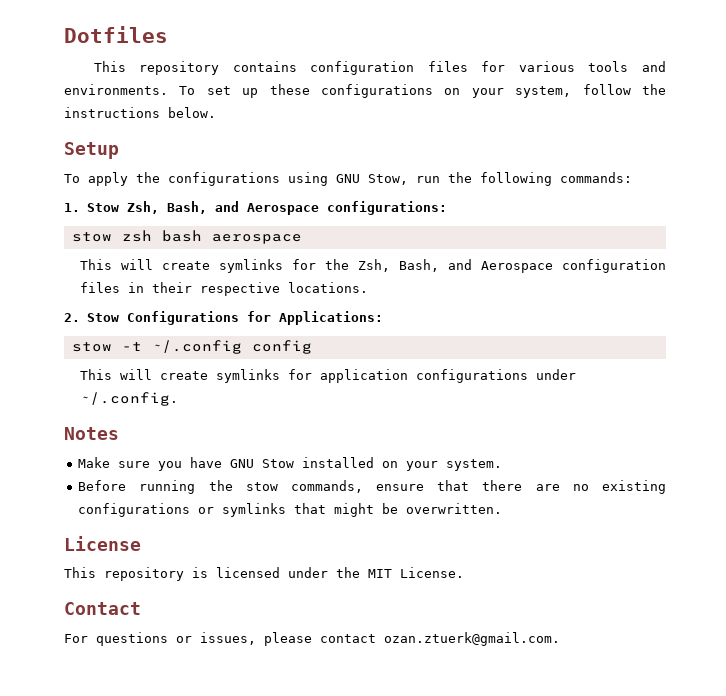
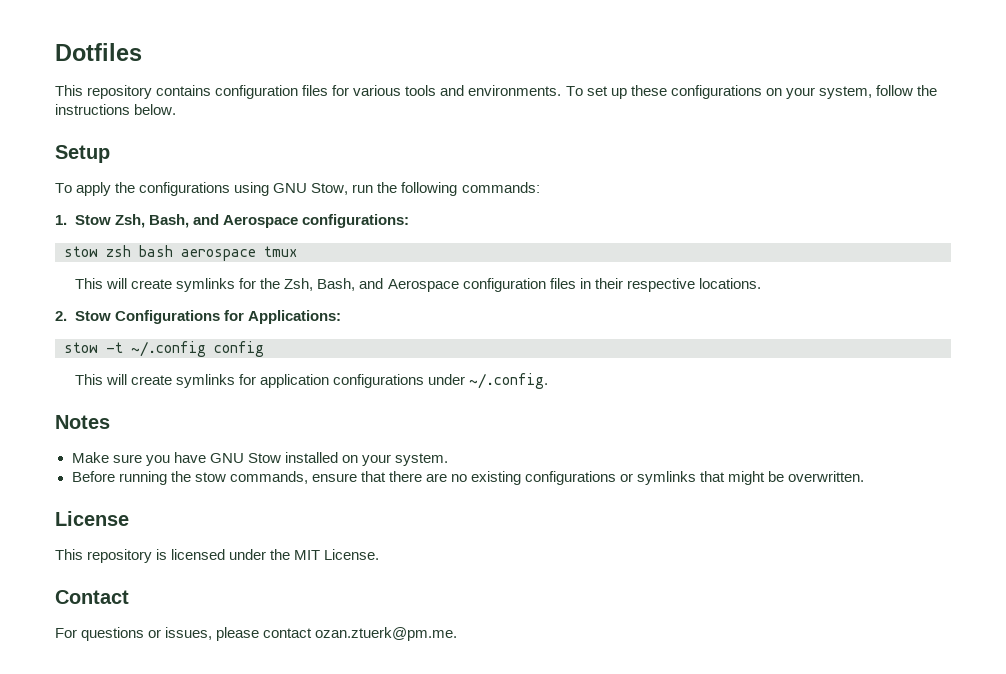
(302, 239) none -> [264,246,297,257] tmux
[384,632,560,646] ozan.ztuerk@gmail.com. -> [315,627,458,641] ozan.ztuerk@pm.me.

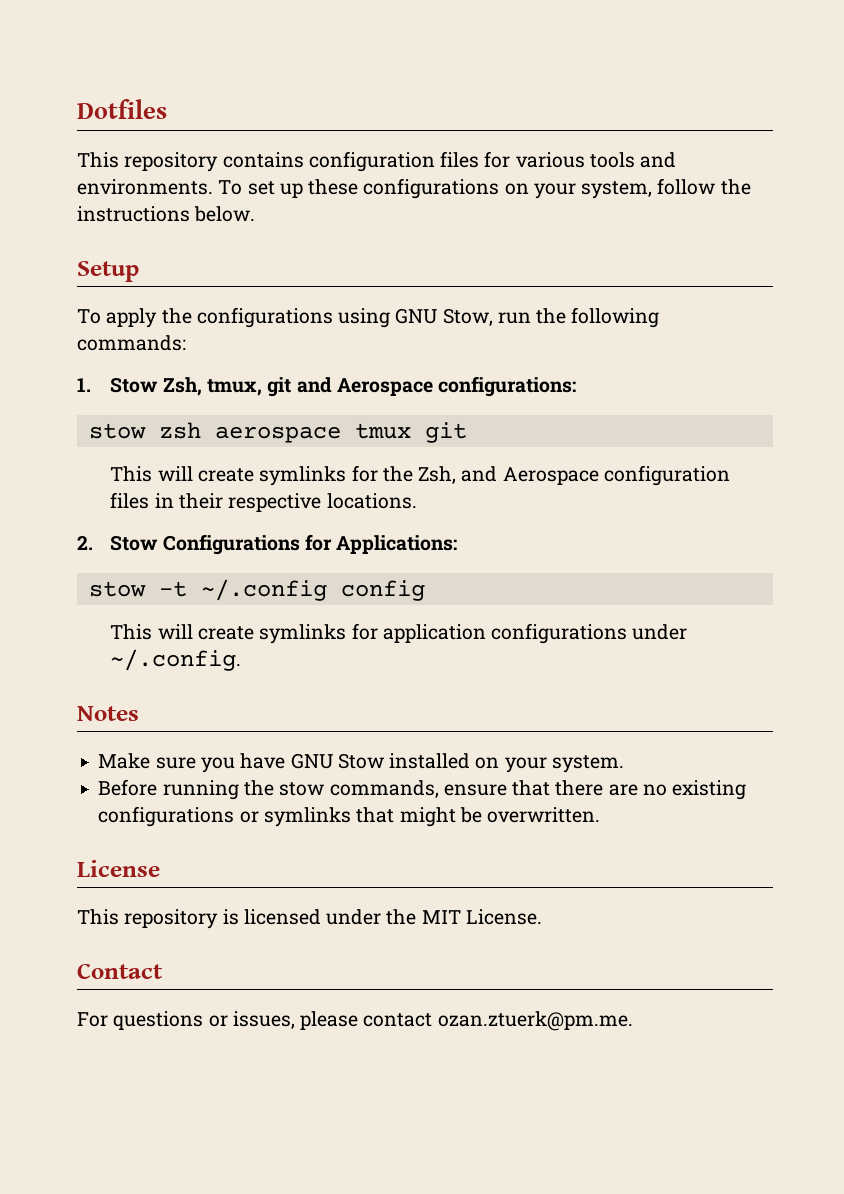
[149,214,190,228] Bash, -> [206,377,292,397] tmux, git
[139,245,173,257] bash -> (201, 430) none
(297, 251) none -> [424,422,467,443] git
[317,278,356,291] Bash, -> (457, 475) none

